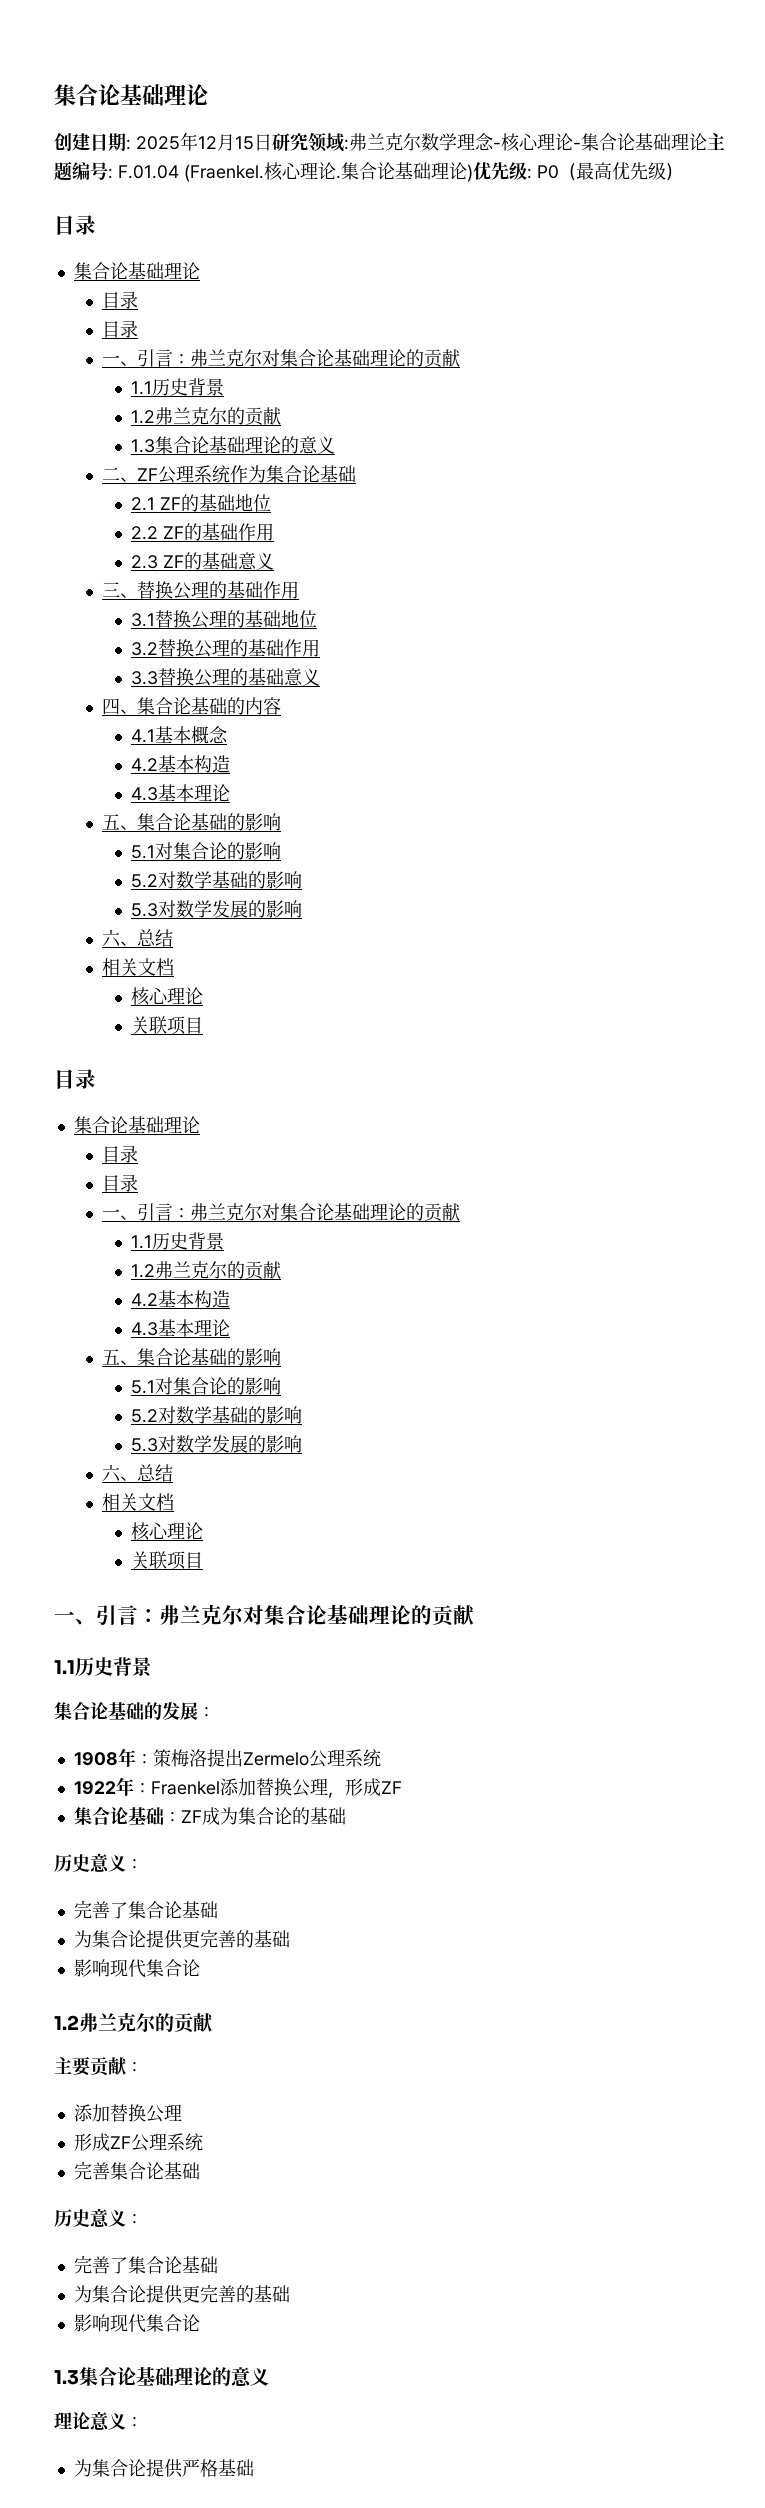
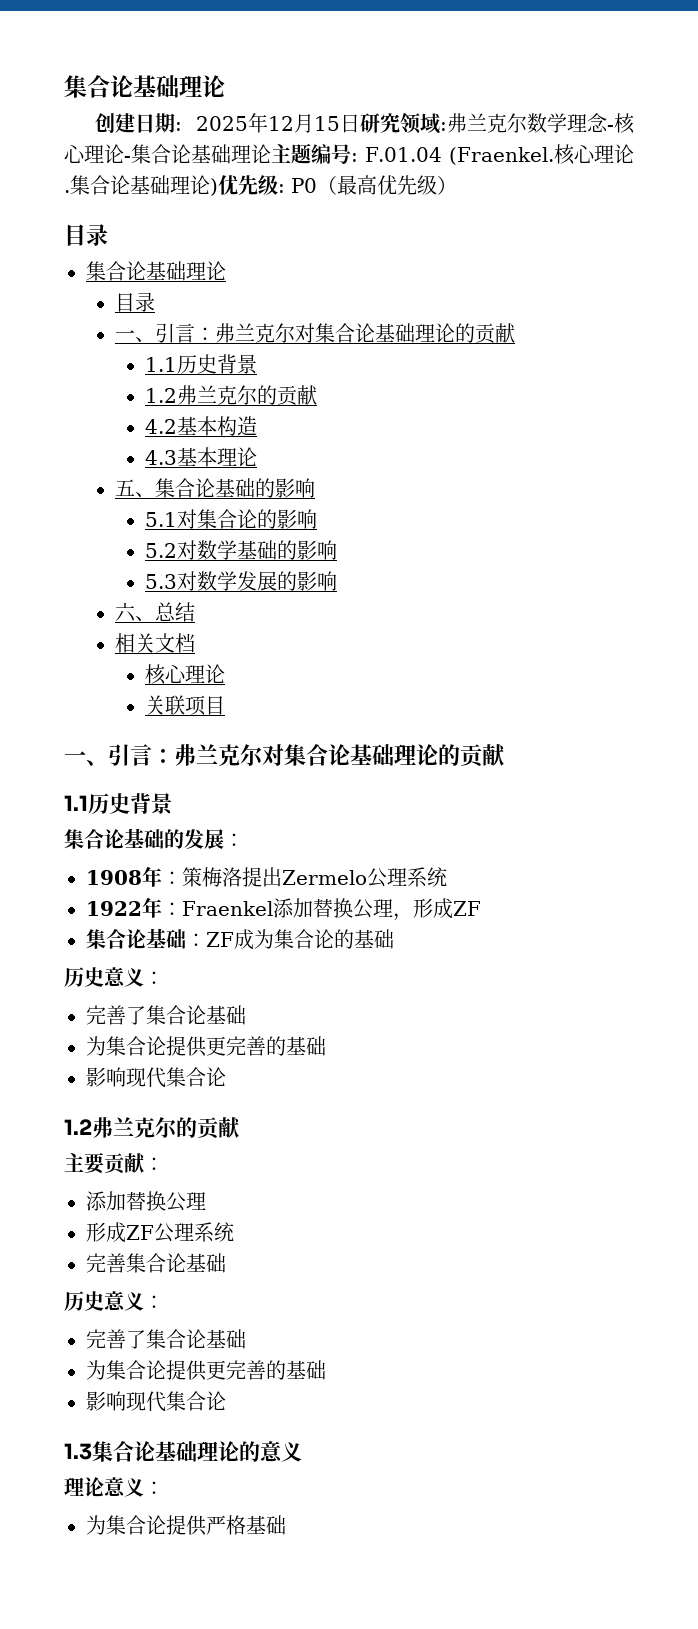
[102,320,139,338] [102,349,461,368] [130,378,224,396] [130,407,281,426] [130,436,335,454] [102,465,357,484] [130,494,271,512] [130,523,274,541] [130,552,274,570] [102,581,300,600] [130,610,317,629] [130,639,320,658] [130,668,320,687] [102,697,282,715] [130,726,228,744] [130,755,230,773] [130,784,230,802] [102,813,282,831] [130,842,281,860] [130,871,302,889] [130,900,302,918] [102,929,174,947] [102,958,175,976] [130,987,203,1006] [130,1016,203,1035] [54,1069,96,1089] [73,1116,200,1134] [102,1145,139,1163] [102,1174,139,1192] // 目录 // 一、引言：弗兰克尔对集合论基础理论的贡献 // 1.1历史背景 // 1.2弗兰克尔的贡献 // 1.3集合论基础理论的意义 // 二、ZF公理系统作为集合论基础 // 2.1 ZF的基础地位 // 2.2 ZF的基础作用 // 2.3 ZF的基础意义 // 三、替换公理的基础作用 // 3.1替换公理的基础地位 // 3.2替换公理的基础作用 // 3.3替换公理的基础意义 // 四、集合论基础的内容 // 4.1基本概念 // 4.2基本构造 // 4.3基本理论 // 五、集合论基础的影响 // 5.1对集合论的影响 // 5.2对数学基础的影响 // 5.3对数学发展的影响 // 六、总结 // 相关文档 // 核心理论 // 关联项目 // 目录 // 集合论基础理论 // 目录 // 目录 -> (156, 302) none

